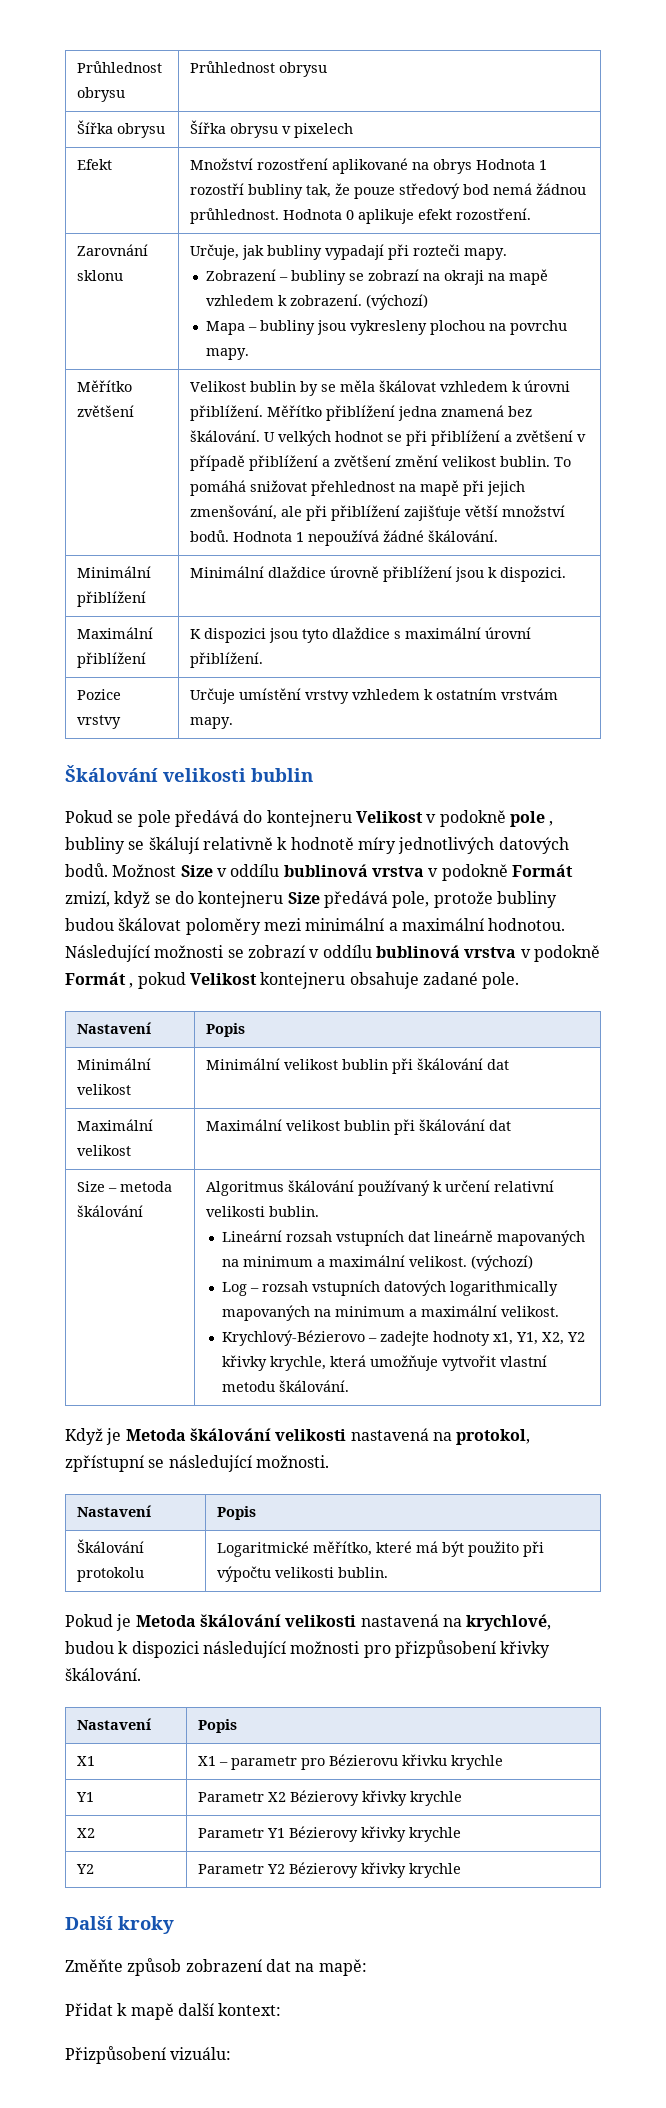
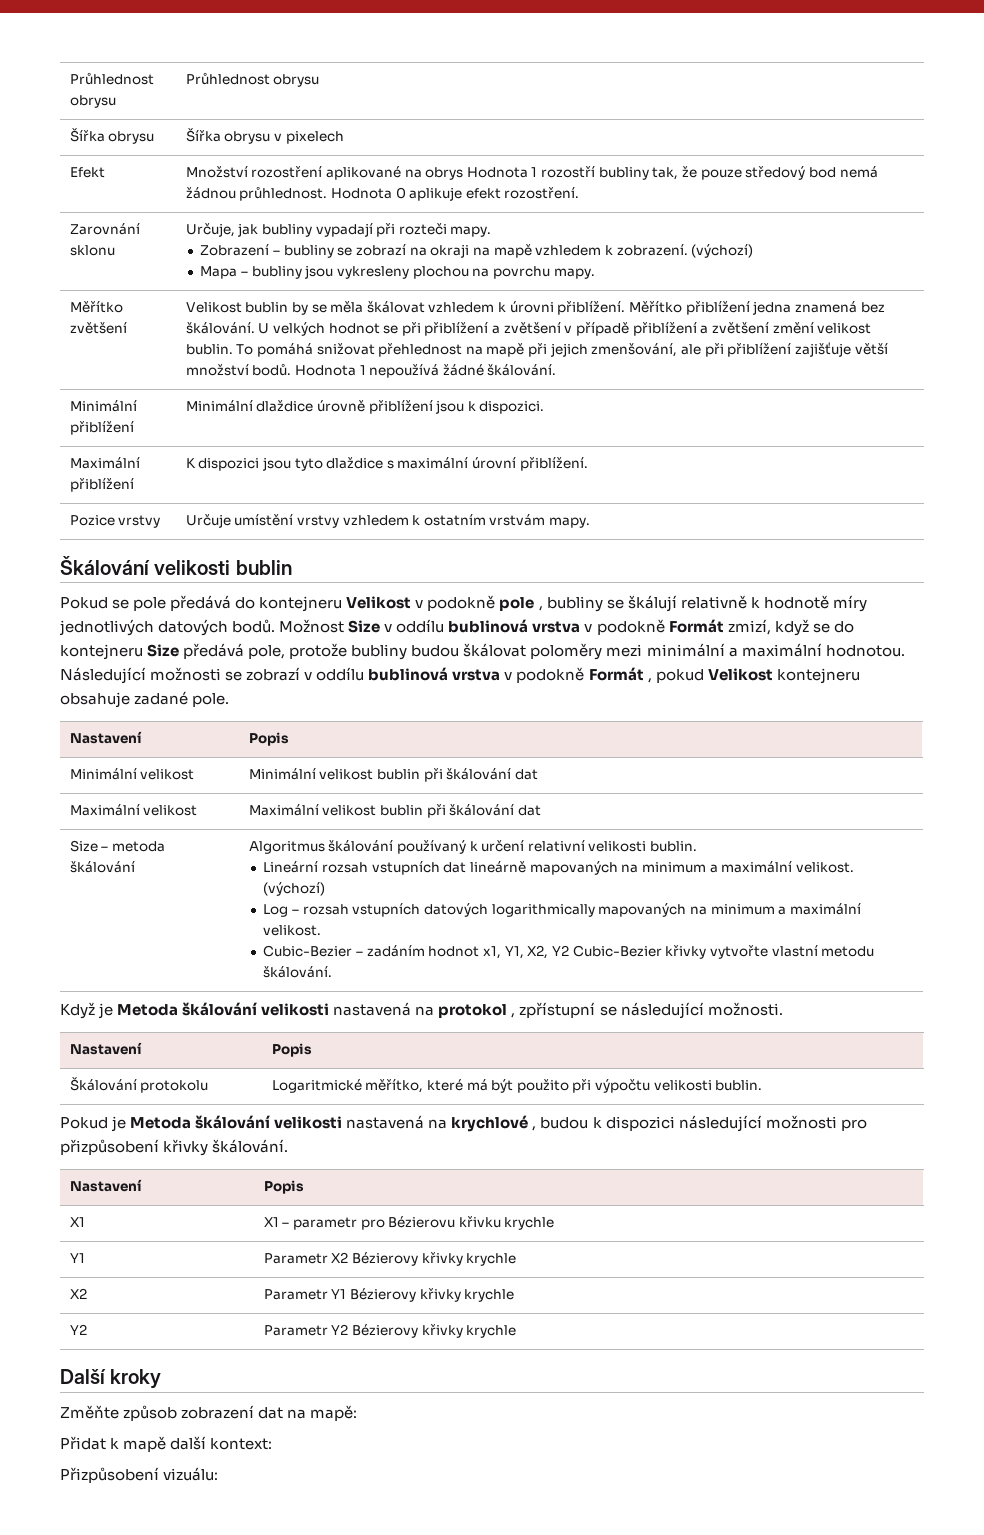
[221,1330,585,1346] [221,1355,496,1371] Krychlový-Bézierovo – zadejte hodnoty x1, Y1, X2, Y2 křivky krychle, která umožňuje vytvořit -> [263,945,768,959] Cubic-Bezier – zadáním hodnot x1, Y1, X2, Y2 Cubic-Bezier křivky vytvořte
[456,1429,531,1445] protokol, -> [438,1004,516,1018] protokol ,
[466,1614,552,1631] krychlové, -> [451,1115,537,1132] krychlové ,

